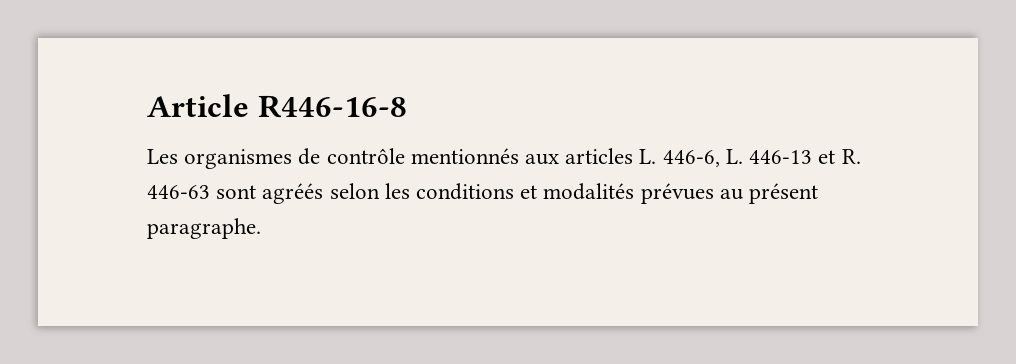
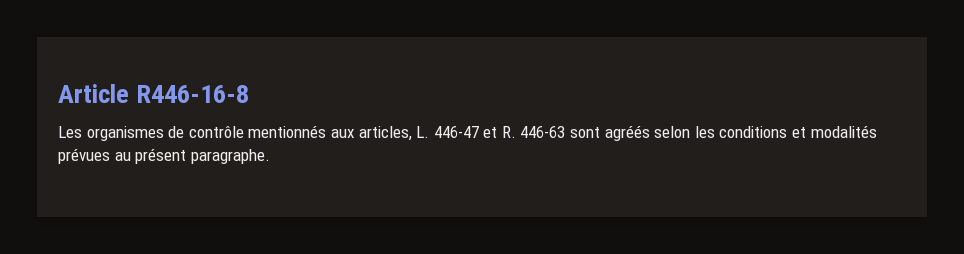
[565,148,813,167] articles L. 446-6, L. 446-13 -> [358,126,479,141] articles, L. 446-47

